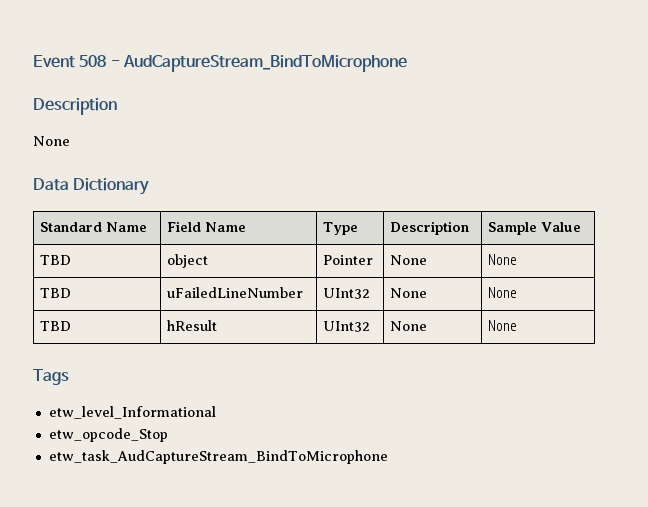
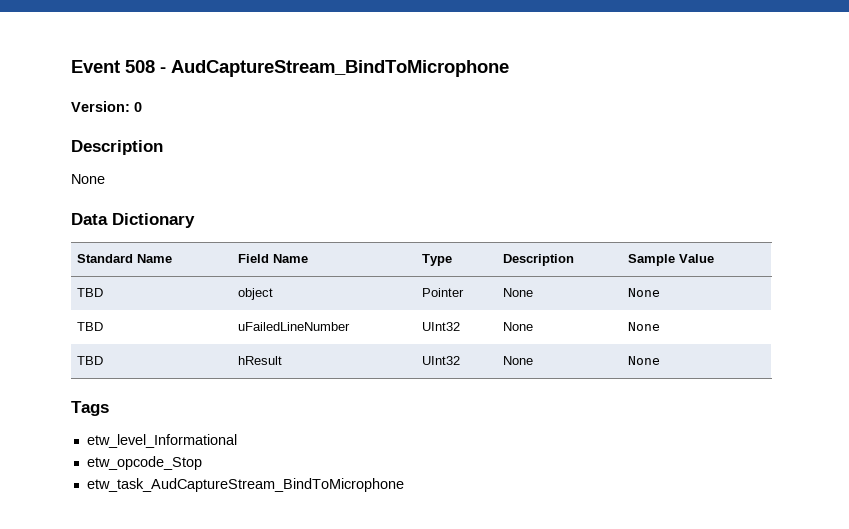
(407, 63) none -> [71,101,142,112] // Version: 0

